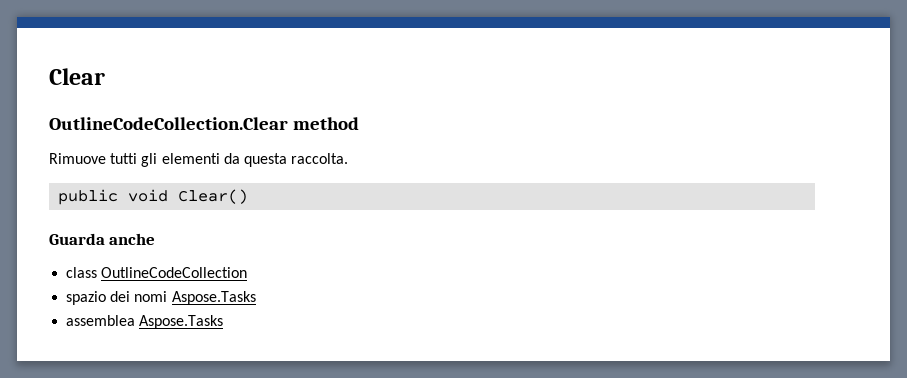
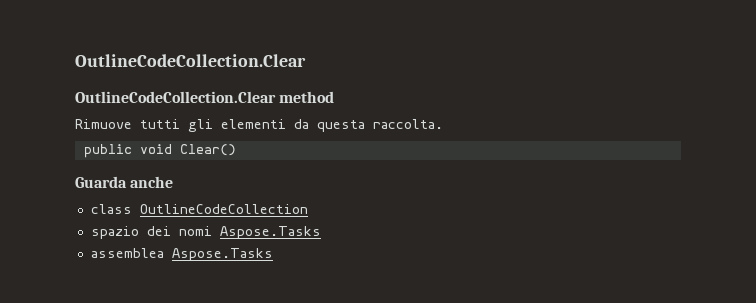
[49,68,105,85] Clear -> [75,54,306,67] OutlineCodeCollection.Clear

